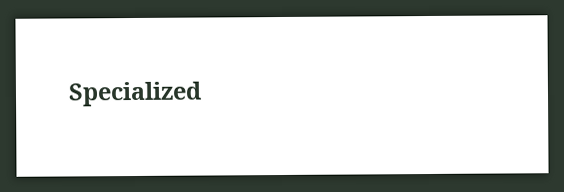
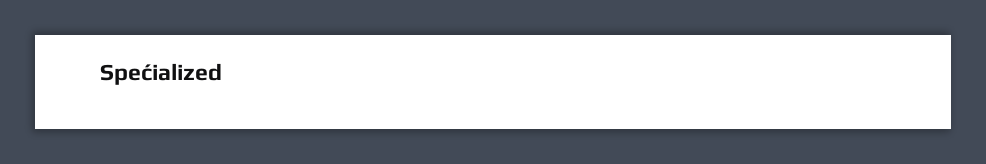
[68,81,202,107] Specialized -> [100,63,222,85] Spećialized

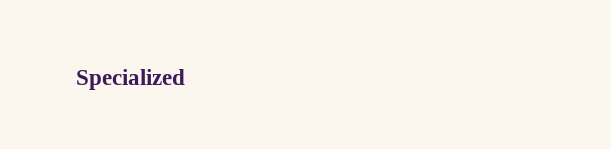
[100,63,222,85] Spećialized -> [76,69,185,90] Specialized

